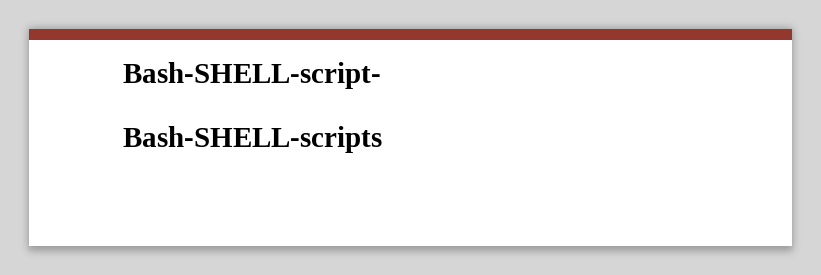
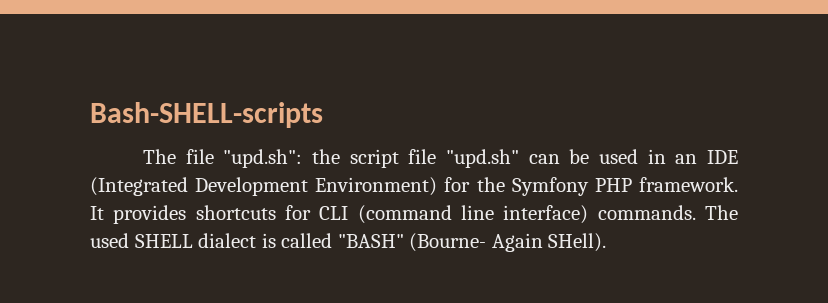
[123,62,381,89] [123,126,382,153] Bash-SHELL-script- // Bash-SHELL-scripts -> [90,102,323,128] [142,149,738,168] [90,177,738,196] [90,205,738,224] [90,233,607,252] Bash-SHELL-scripts // The file "upd.sh": the script file "upd.sh" can be used in an IDE (Integrated Development Environment) for the Symfony PHP framework. It provides shortcuts for CLI (command line interface) commands. The used SHELL dialect is called "BASH" (Bourne- Again SHell).

